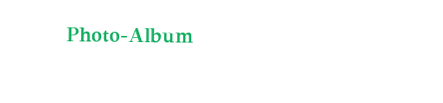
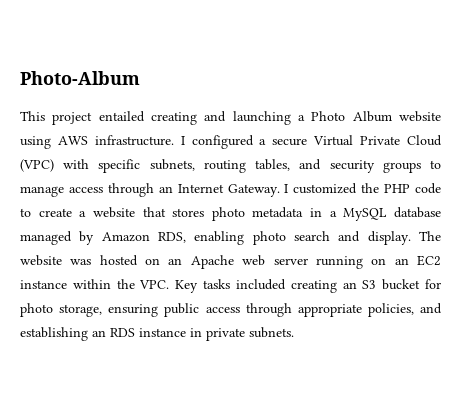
(194, 35) none -> [20,111,441,125] [20,135,443,149] [20,159,442,173] [20,183,441,197] [20,207,441,221] [20,231,441,245] [20,255,442,269] [20,279,441,293] [20,303,442,317] [20,327,294,341] // This project entailed creating and launching a Photo Album website using AWS infrastructure. I configured a secure Virtual Private Cloud (VPC) with specific subnets, routing tables, and security groups to manage access through an Internet Gateway. I customized the PHP code to create a website that stores photo metadata in a MySQL database managed by Amazon RDS, enabling photo search and display. The website was hosted on an Apache web server running on an EC2 instance within the VPC. Key tasks included creating an S3 bucket for photo storage, ensuring public access through appropriate policies, and establishing an RDS instance in private subnets.

